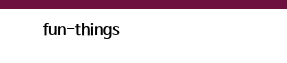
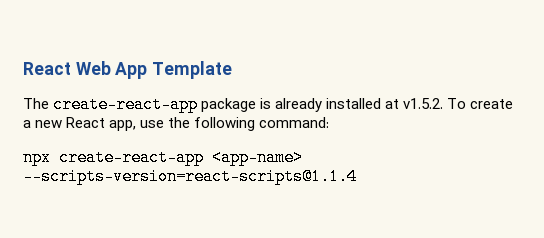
[43,23,120,39] fun-things -> [23,61,233,79] [23,96,514,113] [23,117,330,131] [23,149,303,166] [23,168,357,185] React Web App Template // The create-react-app package is already installed at v1.5.2. To create a new React app, use the following command: // npx create-react-app <app-name> --scripts-version=react-scripts@1.1.4

